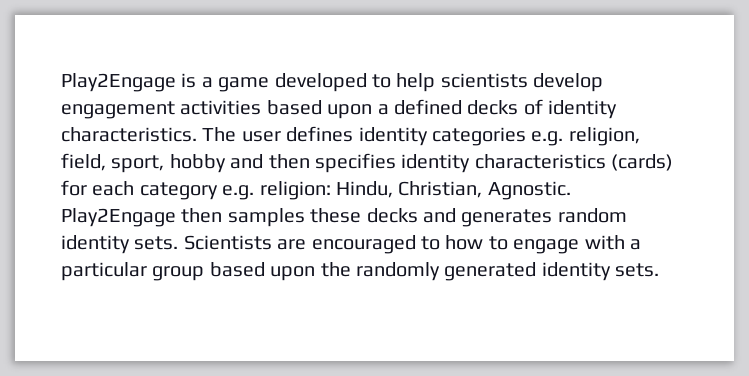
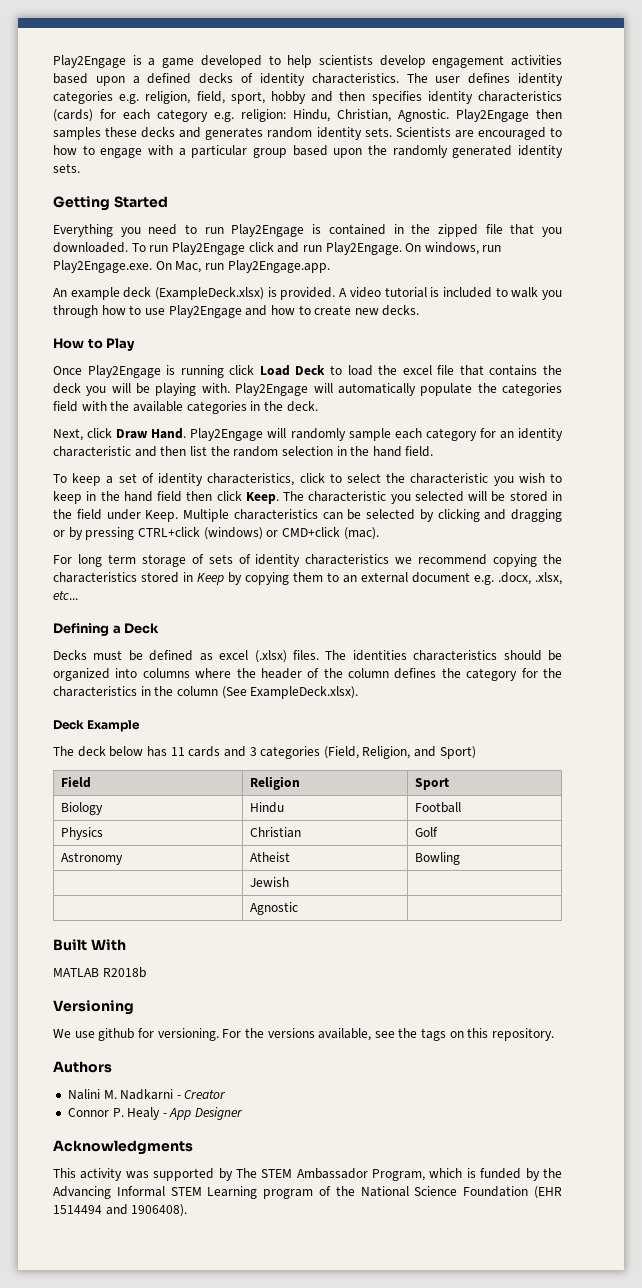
(660, 270) none -> [53,196,168,211] [53,224,562,237] [53,242,502,255] [53,260,330,273] [53,287,562,300] [53,305,420,318] [53,338,136,351] [53,365,562,378] [53,383,562,396] [53,401,318,414] [53,428,563,441] [53,446,434,457] [53,473,563,486] [53,491,562,504] [53,509,562,522] [53,527,379,540] [53,554,562,567] [53,572,562,585] [53,590,78,600] [53,623,160,636] [53,650,562,663] [53,668,562,681] [53,686,359,699] [53,720,141,732] [53,746,476,759] [61,776,92,788] [250,776,301,790] [415,777,450,790] [61,802,104,815] [250,802,285,813] [415,802,462,813] [61,827,104,840] [250,827,302,838] [415,827,439,837] [61,852,124,865] [250,852,291,862] [415,852,461,865] [250,877,290,887] [250,902,299,915] [53,939,126,951] [53,967,146,978] [53,1000,134,1015] [53,1028,555,1041] [53,1061,112,1073] [67,1089,227,1100] [67,1107,244,1120] [53,1140,193,1155] [53,1168,562,1181] [53,1186,563,1199] [53,1204,188,1217] // Getting Started // Everything you need to run Play2Engage is contained in the zipped file that you downloaded. To run Play2Engage click and run Play2Engage. On windows, run Play2Engage.exe. On Mac, run Play2Engage.app. // An example deck (ExampleDeck.xlsx) is provided. A video tutorial is included to walk you through how to use Play2Engage and how to create new decks. // How to Play // Once Play2Engage is running click Load Deck to load the excel file that contains the deck you will be playing with. Play2Engage will automatically populate the categories field with the available categories in the deck. // Next, click Draw Hand. Play2Engage will randomly sample each category for an identity characteristic and then list the random selection in the hand field. // To keep a set of identity characteristics, click to select the characteristic you wish to keep in the hand field then click Keep. The characteristic you selected will be stored in the field under Keep. Multiple characteristics can be selected by clicking and dragging or by pressing CTRL+click (windows) or CMD+click (mac). // For long term storage of sets of identity characteristics we recommend copying the characteristics stored in Keep by copying them to an external document e.g. .docx, .xlsx, etc... // Defining a Deck // Decks must be defined as excel (.xlsx) files. The identities characteristics should be organized into columns where the header of the column defines the category for the characteristics in the column (See ExampleDeck.xlsx). // Deck Example // The deck below has 11 cards and 3 categories (Field, Religion, and Sport) // Field | Religion | Sport // Biology | Hindu | Football // Physics | Christian | Golf // Astronomy | Atheist | Bowling // | Jewish | // | Agnostic | // Built With // MATLAB R2018b // Versioning // We use github for versioning. For the versions available, see the tags on this repository. // Authors // Nalini M. Nadkarni - Creator // Connor P. Healy - App Designer // Acknowledgments // This activity was supported by The STEM Ambassador Program, which is funded by the Advancing Informal STEM Learning program of the National Science Foundation (EHR 1514494 and 1906408).

